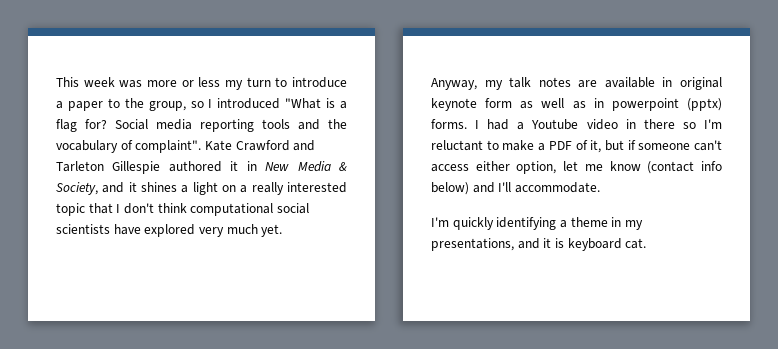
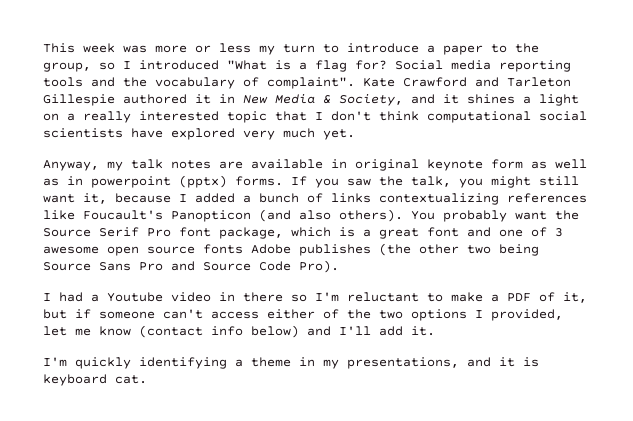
(467, 124) none -> [291,176,579,188] [43,193,587,205] [43,209,579,222] [43,227,563,239] [43,243,539,256] [43,260,339,273] If you saw the talk, you might still want it, because I added a bunch of links contextualizing references like Foucault's Panopticon (and also others). You probably want the Source Serif Pro font package, which is a great font and one of 3 awesome open source fonts Adobe publishes (the other two being Source Sans Pro and Source Code Pro). //
[516,161,557,174] option, -> [323,309,563,321] of the two options I provided,
[514,182,600,193] accommodate. -> [379,326,435,336] add it.

